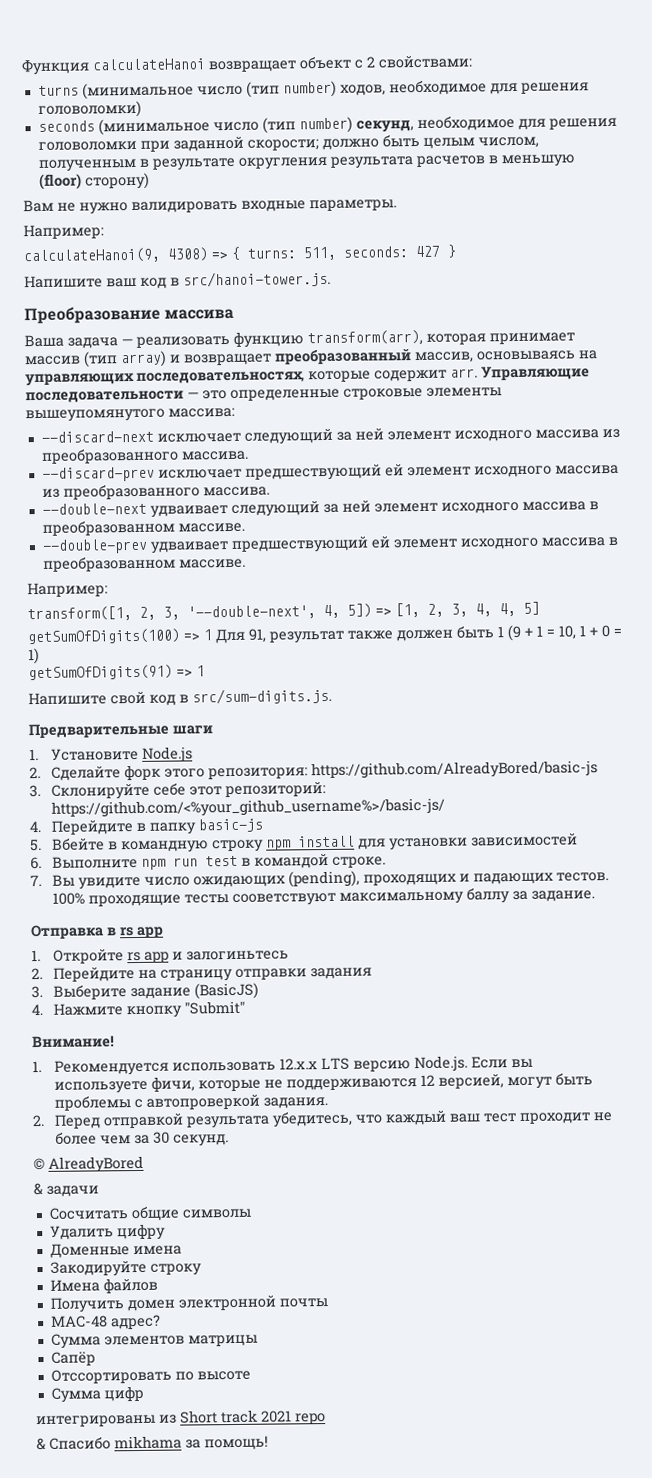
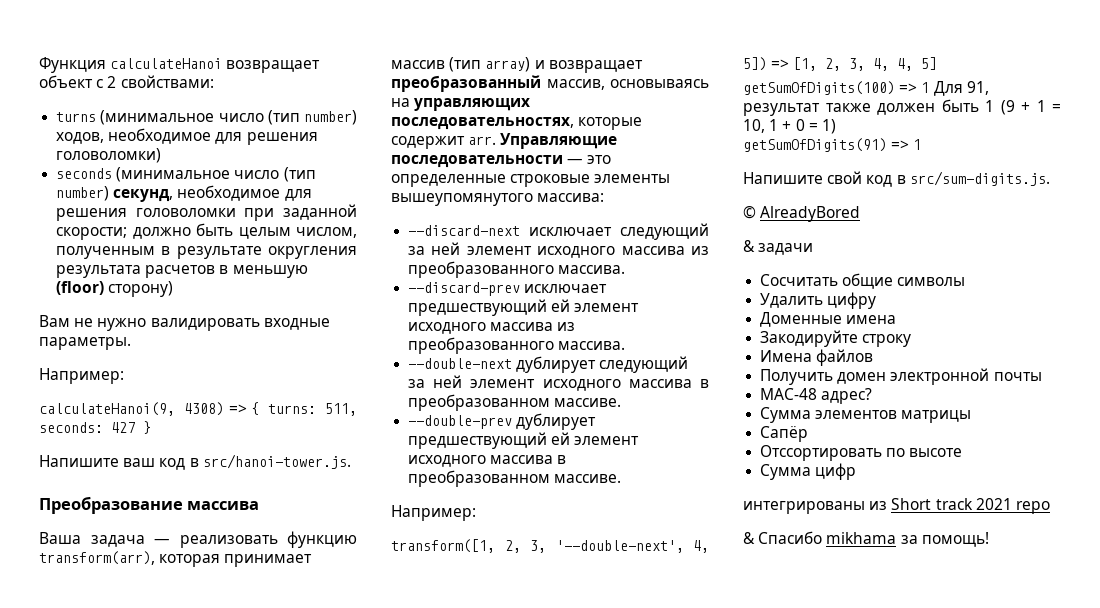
[149,505,228,518] удваивает -> [516,356,597,373] дублирует
[149,541,229,554] удваивает -> [516,413,597,430] дублирует
[28,722,213,739] [29,746,194,763] [29,760,599,781] [29,781,327,800] [51,797,446,818] [29,818,264,835] [30,833,579,854] [30,853,387,870] [30,870,610,890] [52,888,596,907] [30,924,164,940] [31,949,290,964] [31,967,373,982] [31,982,260,1000] [31,1000,246,1019] [32,1035,115,1049] [32,1055,534,1076] [54,1073,594,1094] [54,1094,329,1111] [32,1110,614,1129] [55,1131,230,1147] // Предварительные шаги // 1. Установите Node.js // 2. Сделайте форк этого репозитория: https://github.com/AlreadyBored/basic-js // 3. Склонируйте себе этот репозиторий: https://github.com/<%your_github_username%>/basic-js/ // 4. Перейдите в папку basic-js // 5. Вбейте в командную строку npm install для установки зависимостей // 6. Выполните npm run test в командой строке. // 7. Вы увидите число ожидающих (pending), проходящих и падающих тестов. 100% проходящие тесты сооветствуют максимальному баллу за задание. // Отправка в rs app // 1. Откройте rs app и залогиньтесь // 2. Перейдите на страницу отправки задания // 3. Выберите задание (BasicJS) // 4. Нажмите кнопку "Submit" // Внимание! // 1. Рекомендуется использовать 12.x.x LTS версию Node.js. Если вы используете фичи, которые не поддерживаются 12 версией, могут быть проблемы с автопроверкой задания. // 2. Перед отправкой результата убедитесь, что каждый ваш тест проходит не более чем за 30 секунд. -> (1050, 178) none

